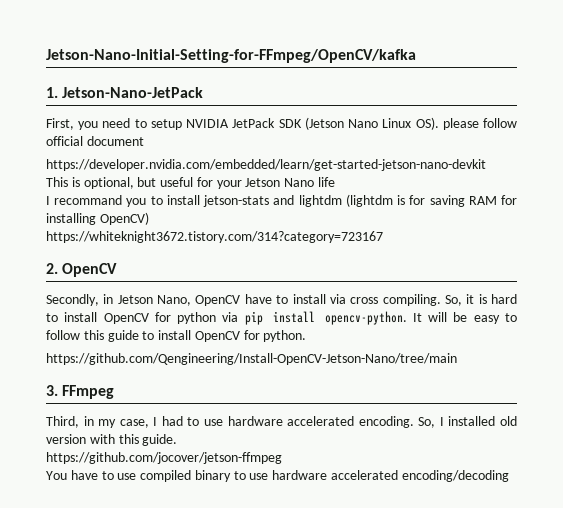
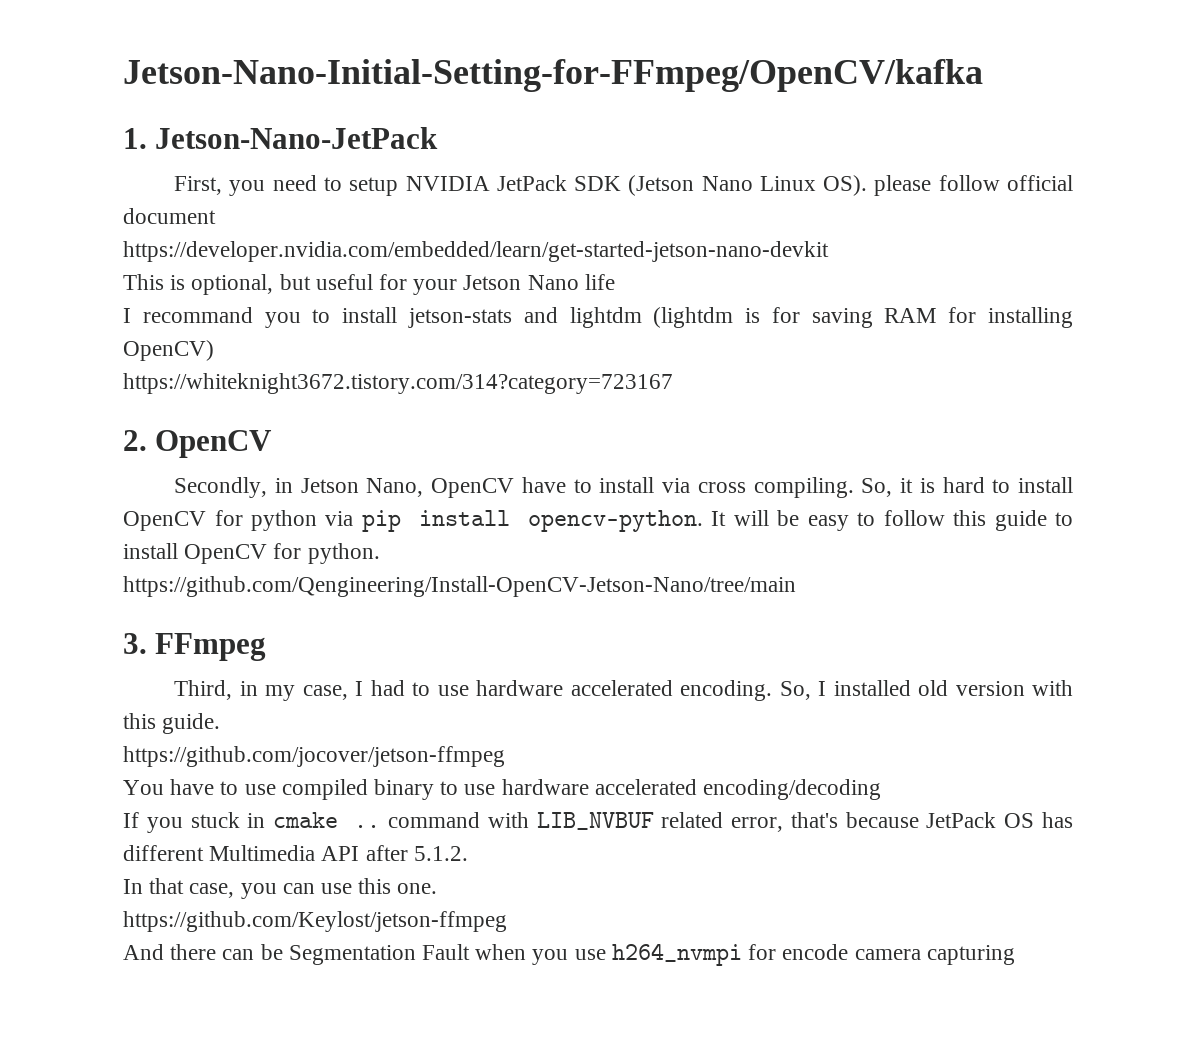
(509, 476) none -> [123,812,1073,833] [123,845,468,861] [123,878,438,899] [123,911,507,932] [123,943,1015,966] // If you stuck in cmake .. command with LIB_NVBUF related error, that's because JetPack OS has different Multimedia API after 5.1.2. // In that case, you can use this one. // https://github.com/Keylost/jetson-ffmpeg // And there can be Segmentation Fault when you use h264_nvmpi for encode camera capturing

